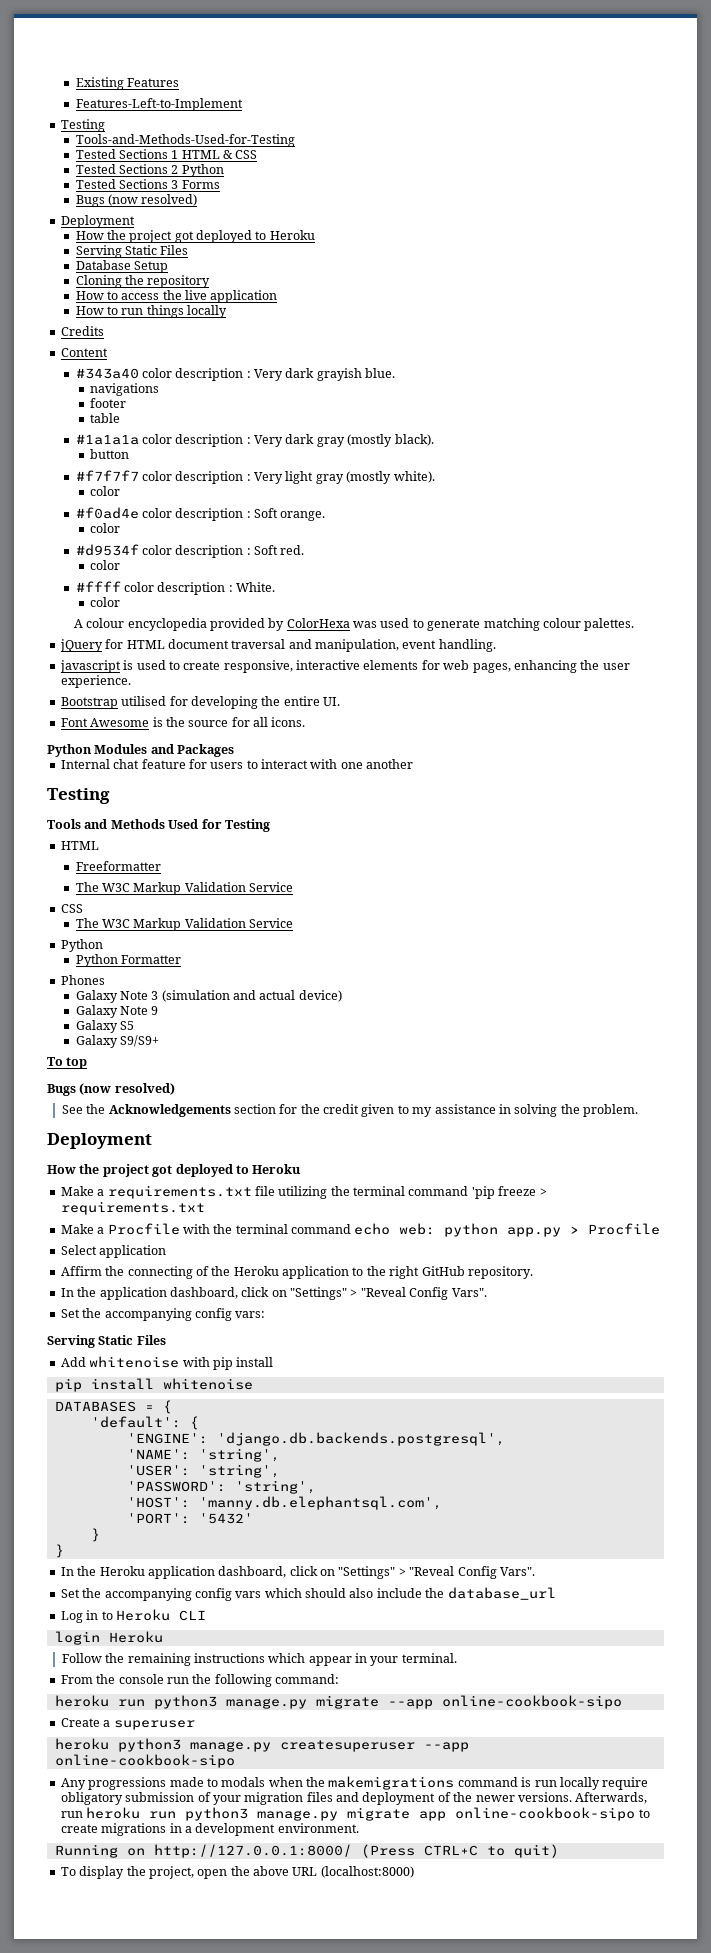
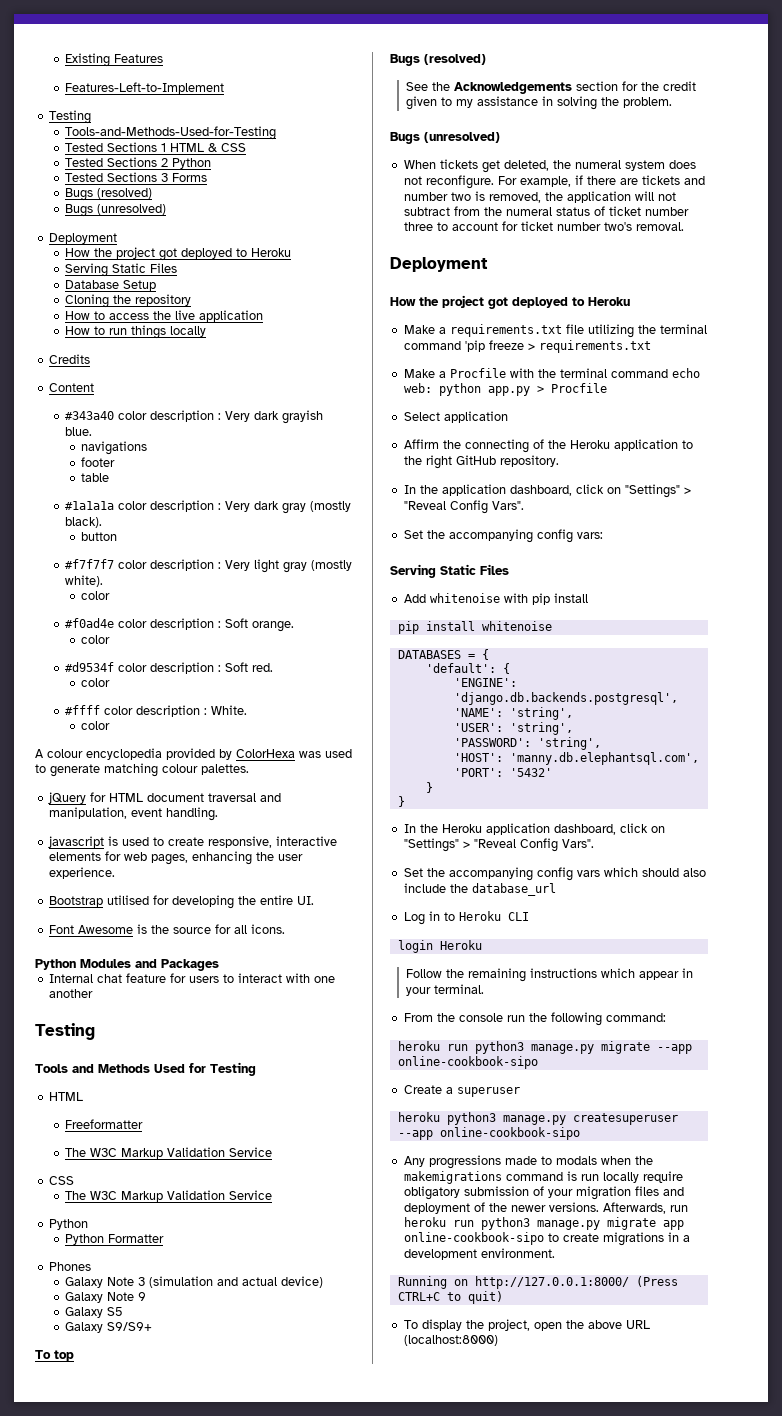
[107,194,198,206] (now resolved) -> [96,188,152,199] [64,204,166,217] (resolved) // Bugs (unresolved)
[79,1083,175,1095] (now resolved) -> [424,54,486,65] (resolved)
(639, 1110) none -> [390,132,500,144] [403,159,696,173] [403,175,705,189] [403,191,676,203] [403,206,689,216] [403,221,684,231] // Bugs (unresolved) // When tickets get deleted, the numeral system does not reconfigure. For example, if there are tickets and number two is removed, the application will not subtract from the numeral status of ticket number three to account for ticket number two's removal.

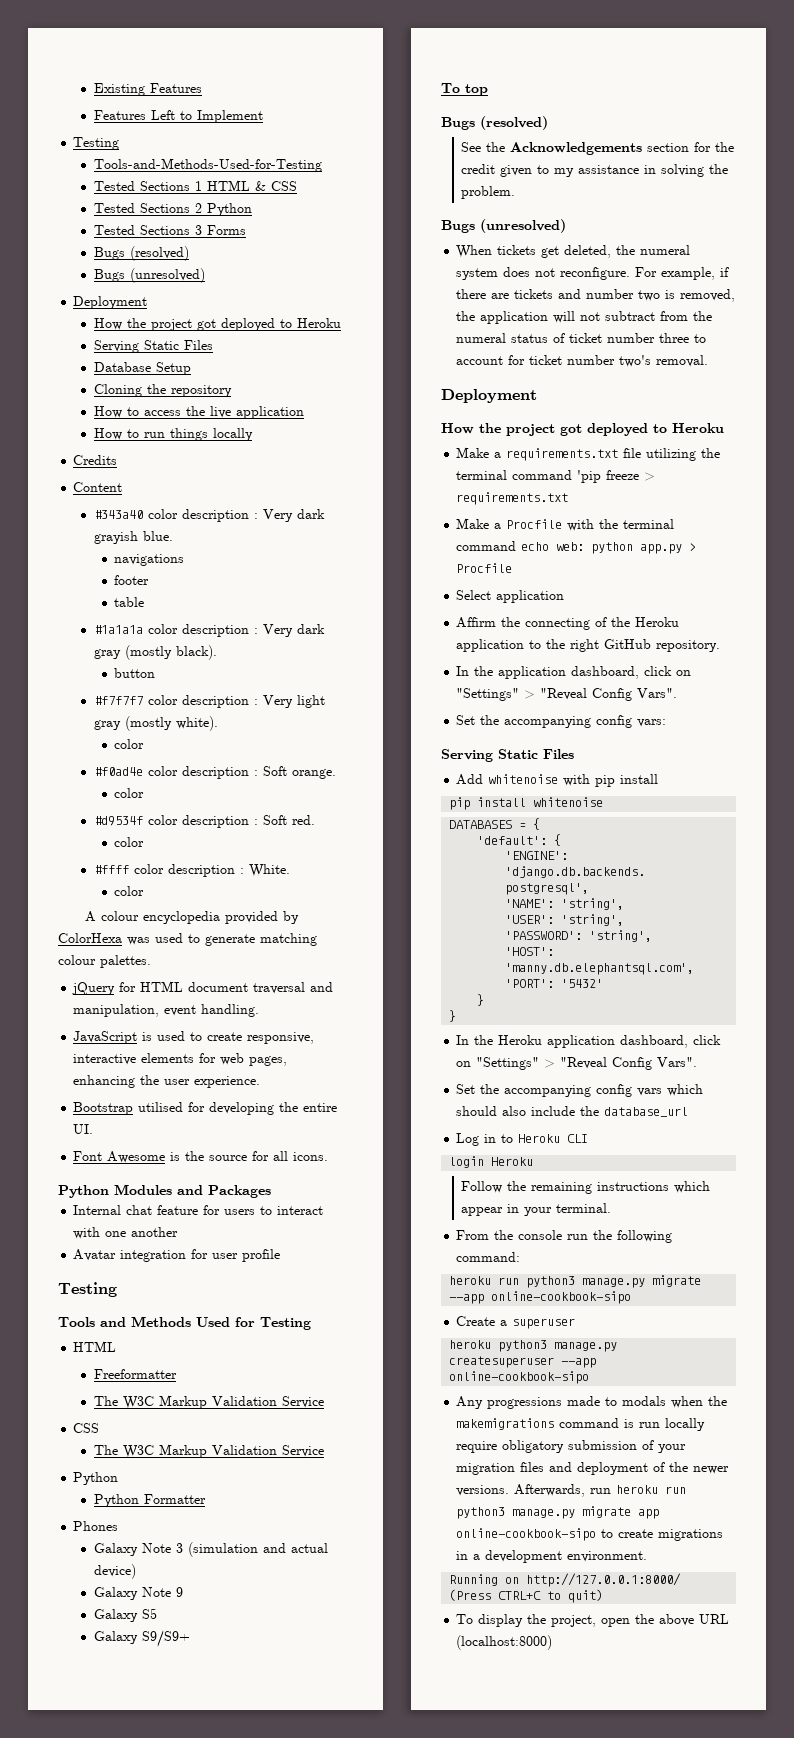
[64,82,224,94] Features-Left-to-Implement -> [93,110,263,123] Features Left to Implement
[47,836,104,848] javascript -> [73,1031,138,1044] JavaScript
(93, 993) none -> [73,1249,281,1262] // Avatar integration for user profile

